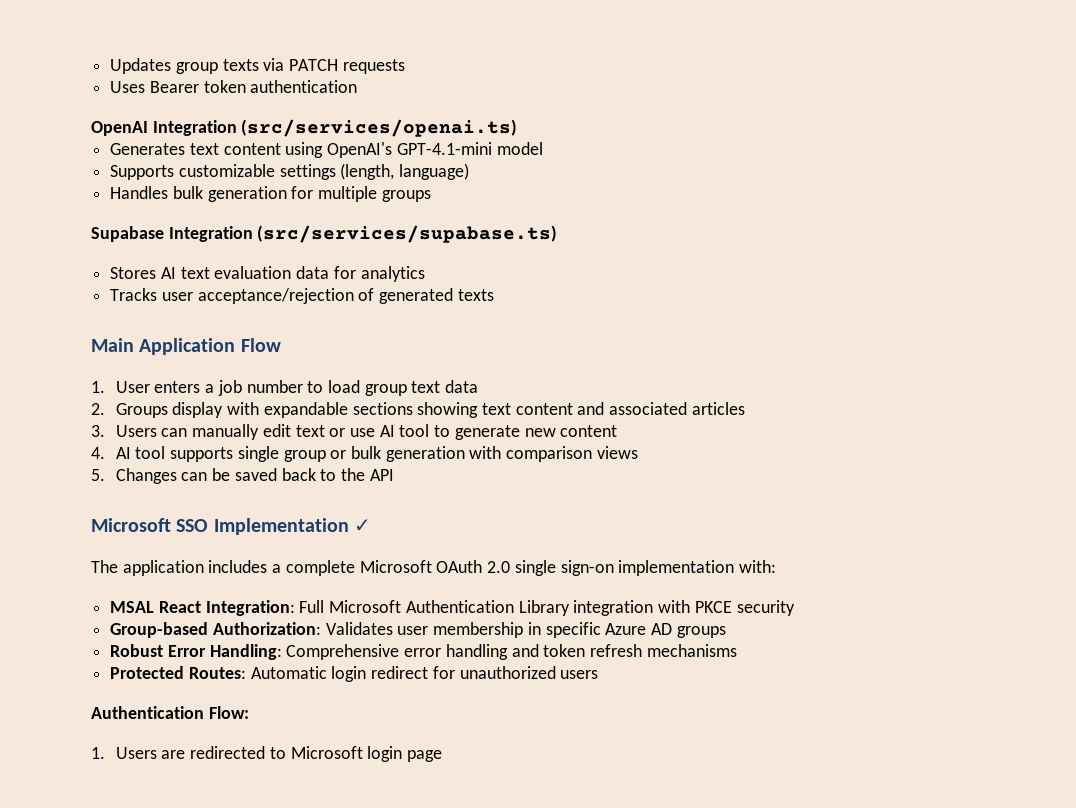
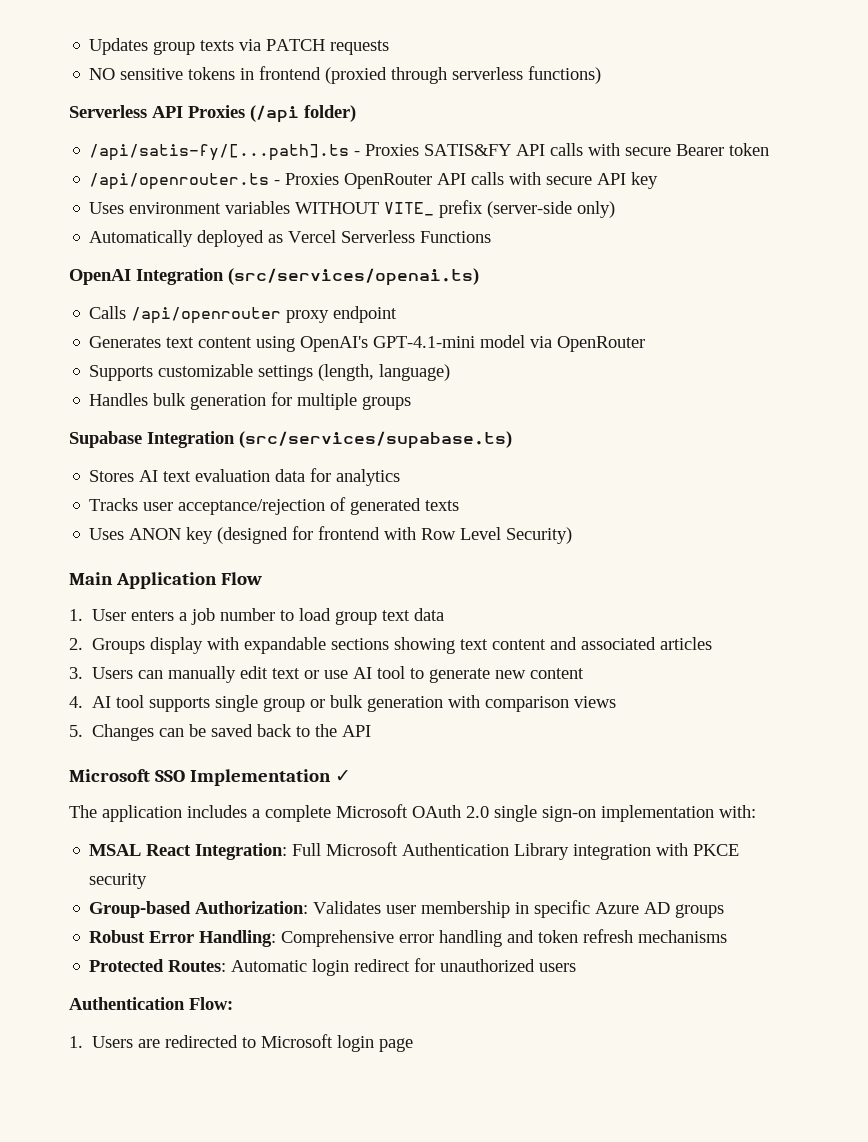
[110,80,358,93] Uses Bearer token authentication -> [89,66,602,84] [69,105,356,123] [89,143,770,161] [89,172,659,190] [89,200,616,218] [89,230,492,247] NO sensitive tokens in frontend (proxied through serverless functions) // Serverless API Proxies (/api folder) // /api/satis-fy/[...path].ts - Proxies SATIS&FY API calls with secure Bearer token // /api/openrouter.ts - Proxies OpenRouter API calls with secure API key // Uses environment variables WITHOUT VITE_ prefix (server-side only) // Automatically deployed as Vercel Serverless Functions
(518, 128) none -> [89,306,398,324] // Calls /api/openrouter proxy endpoint
(543, 148) none -> [530,336,646,352] via OpenRouter
(494, 295) none -> [89,526,573,544] // Uses ANON key (designed for frontend with Row Level Security)

